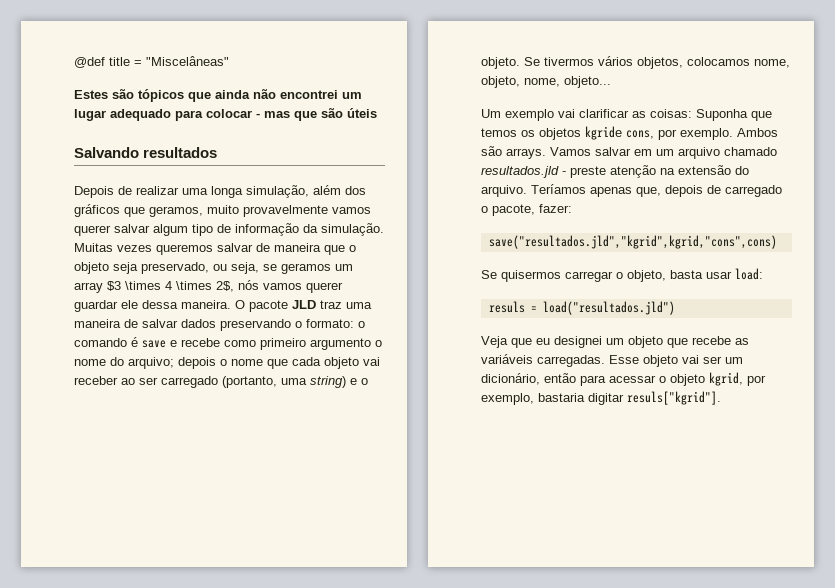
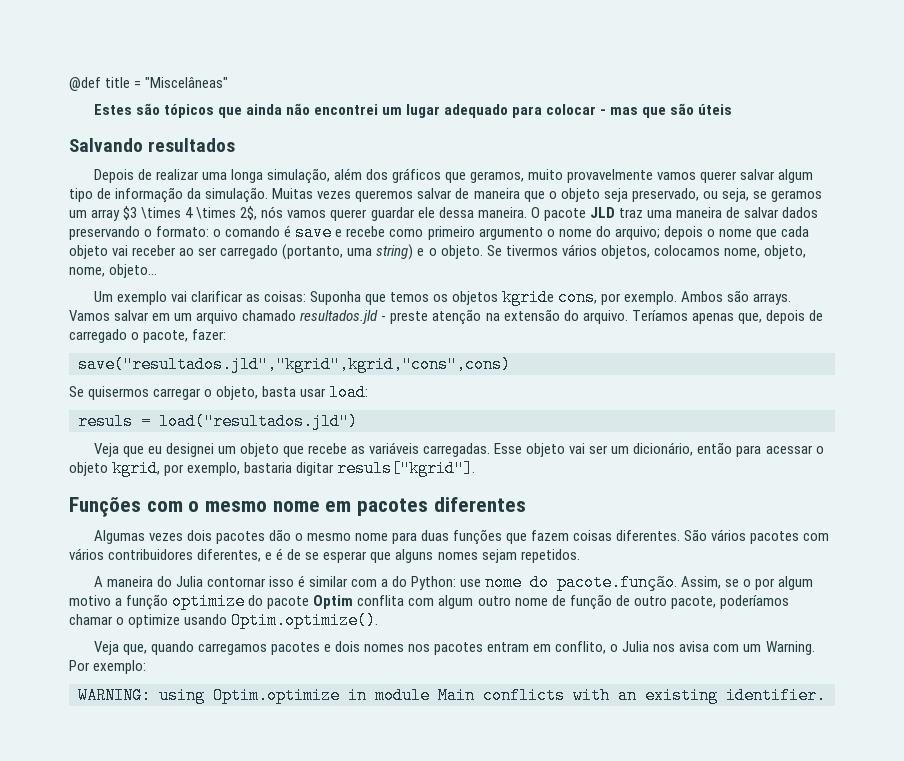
(721, 398) none -> [69,497,526,517] [93,529,830,545] [69,548,580,563] [93,574,814,591] [69,593,789,610] [69,612,379,629] [93,641,815,655] [69,660,147,674] [78,687,826,704] // Funções com o mesmo nome em pacotes diferentes // Algumas vezes dois pacotes dão o mesmo nome para duas funções que fazem coisas diferentes. São vários pacotes com vários contribuidores diferentes, e é de se esperar que alguns nomes sejam repetidos. // A maneira do Julia contornar isso é similar com a do Python: use nome do pacote.função. Assim, se o por algum motivo a função optimize do pacote Optim conflita com algum outro nome de função de outro pacote, poderíamos chamar o optimize usando Optim.optimize(). // Veja que, quando carregamos pacotes e dois nomes nos pacotes entram em conflito, o Julia nos avisa com um Warning. Por exemplo: // WARNING: using Optim.optimize in module Main conflicts with an existing identifier.

